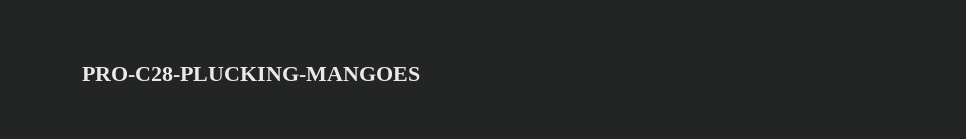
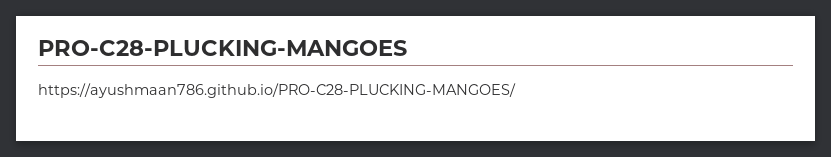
(420, 74) none -> [38,83,516,98] // https://ayushmaan786.github.io/PRO-C28-PLUCKING-MANGOES/

